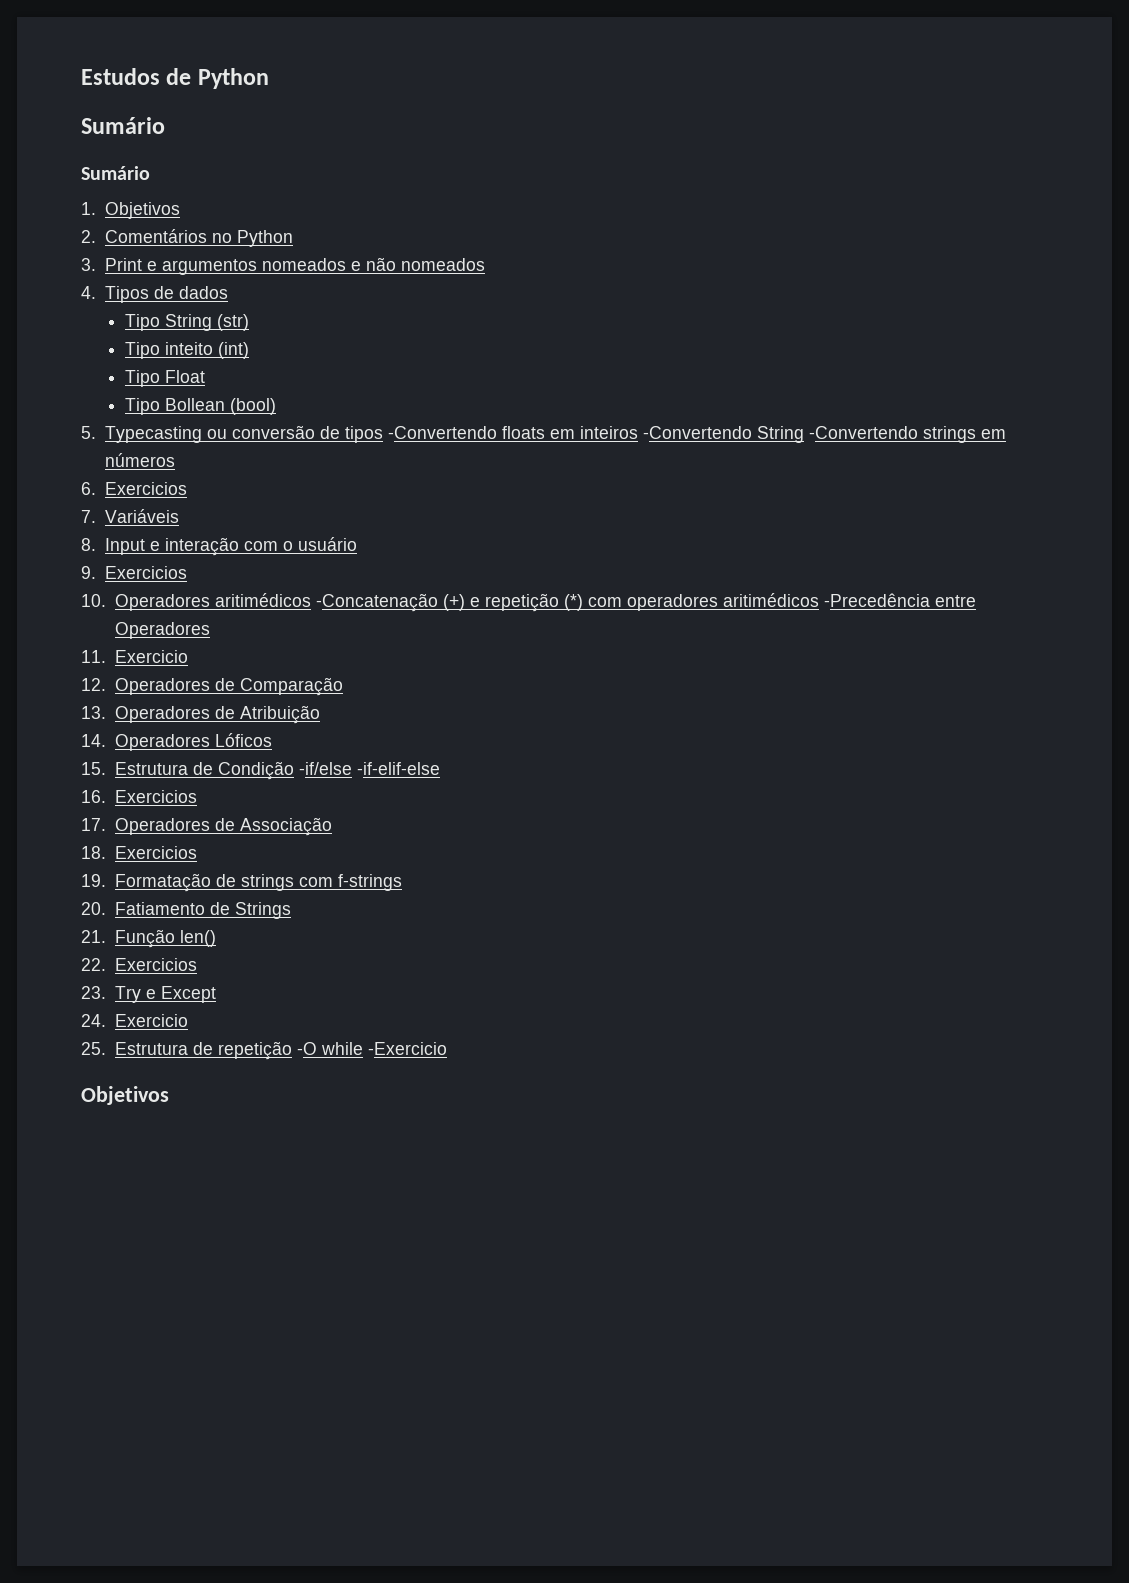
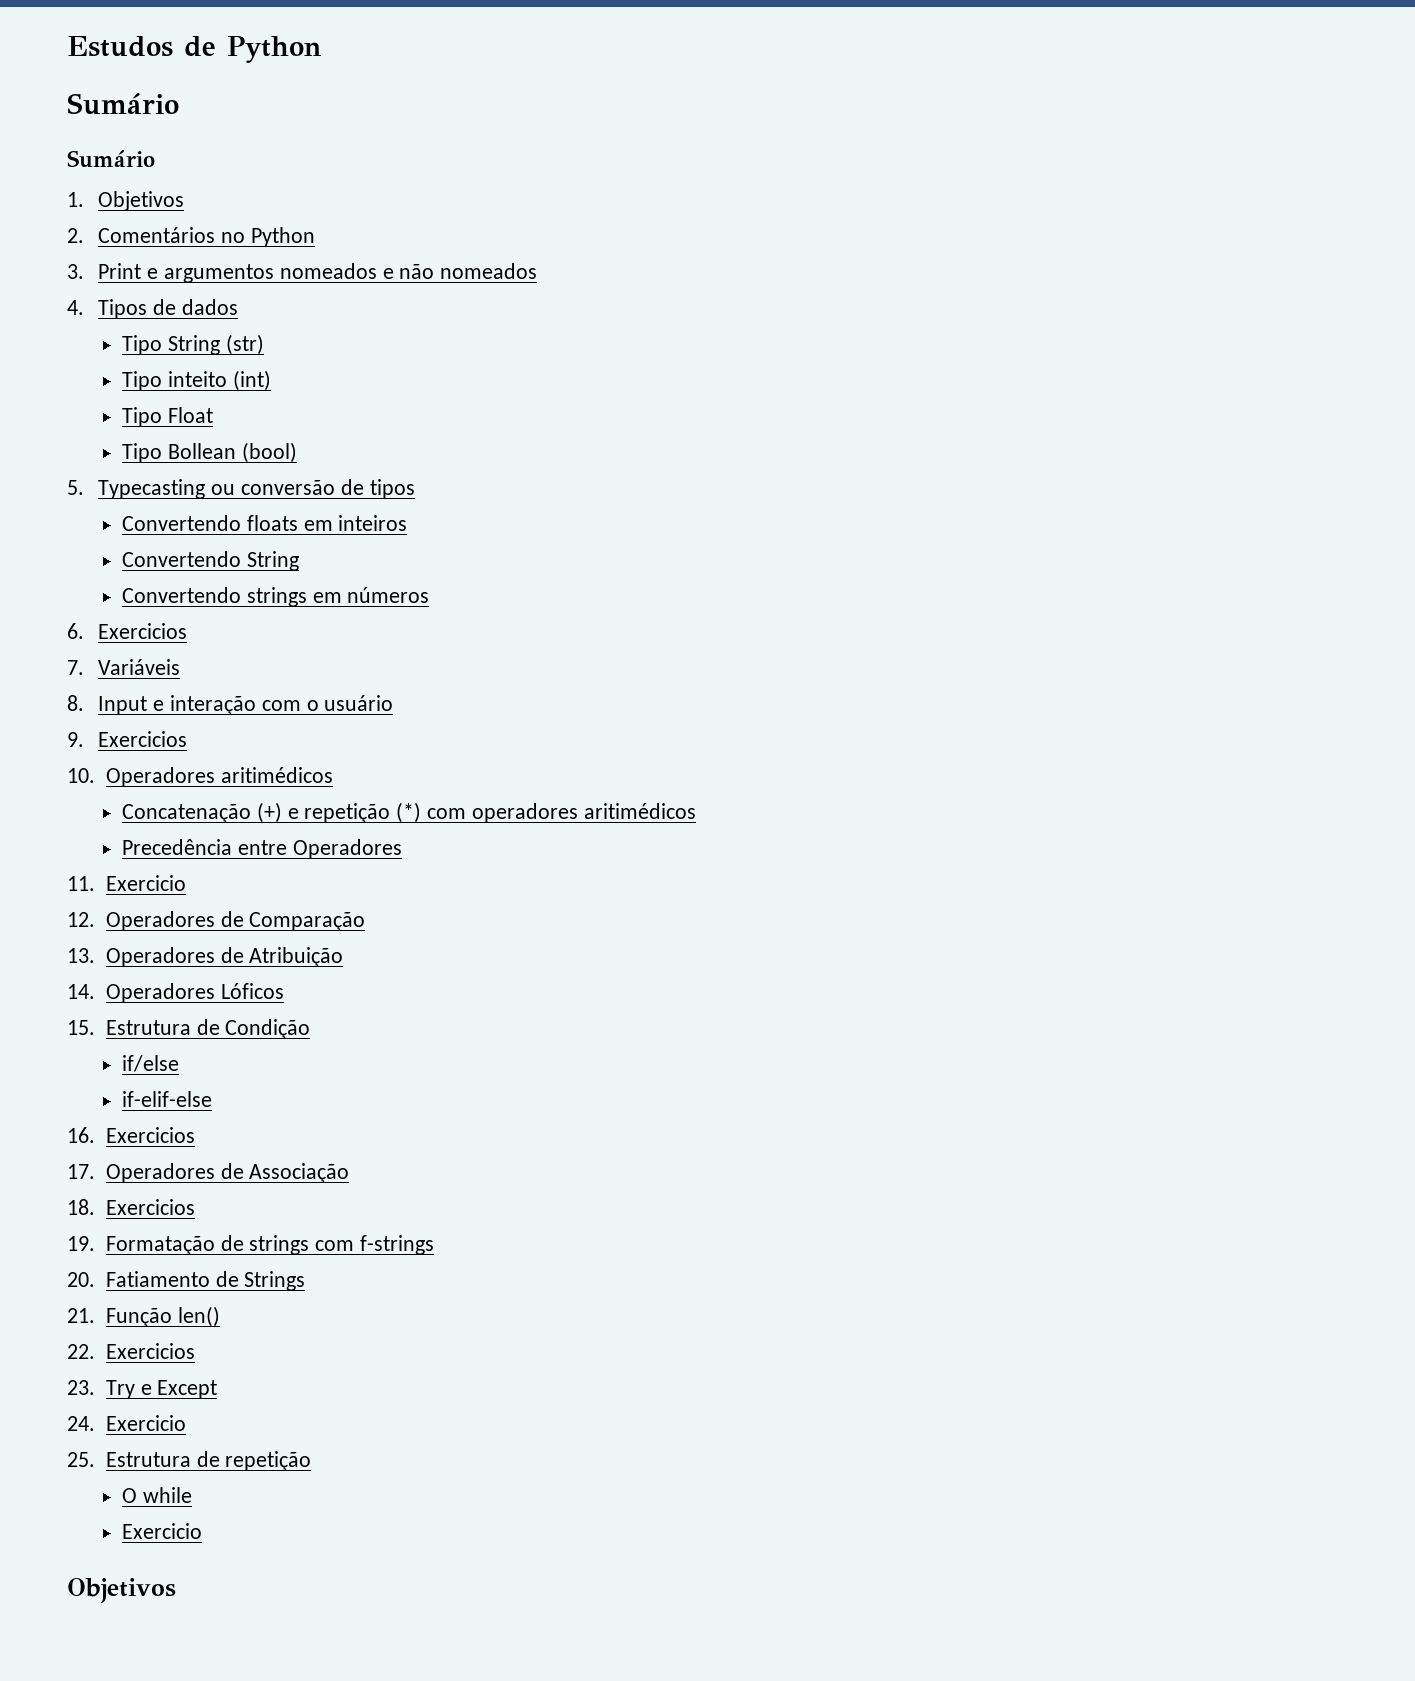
[388,426,498,439] -Convertendo -> [122,515,242,531] // Convertendo
[643,426,919,443] -Convertendo String -Convertendo -> [122,551,299,571] [122,587,242,603] // Convertendo String // Convertendo
[315,593,438,612] -Concatenação -> [122,804,252,823] // Concatenação
[823,593,930,607] -Precedência -> [122,839,233,855] // Precedência
[298,762,440,775] -if/else -if-elif-else -> [122,1055,180,1072] [122,1091,213,1107] // if/else // if-elif-else
[296,1042,317,1055] -O -> [122,1488,138,1503] // O
[367,1042,447,1055] -Exercicio -> [122,1523,203,1539] // Exercicio

